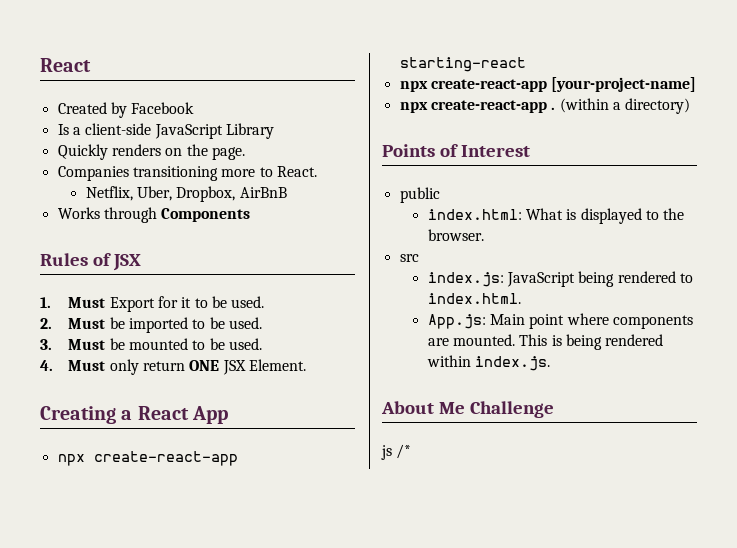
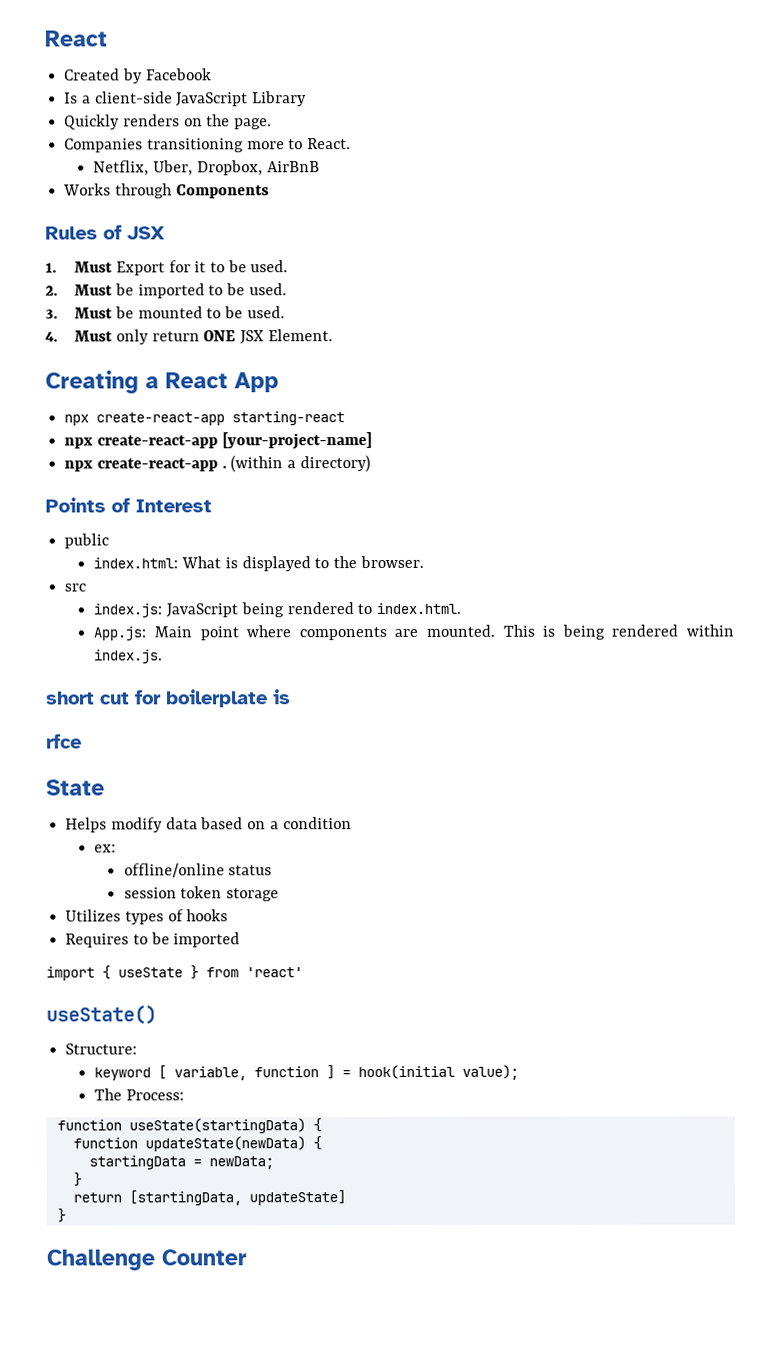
[381,401,465,414] About Me -> [46,689,291,708] [46,733,82,749] [46,779,105,796] [65,817,352,833] [94,844,117,853] [123,863,273,878] [123,886,279,902] [65,909,229,925] [65,932,241,948] [46,965,303,981] [46,1005,157,1025] [65,1043,138,1055] [94,1064,520,1081] [94,1088,185,1101] [56,1118,322,1134] [72,1136,322,1152] [88,1155,274,1170] [72,1172,82,1187] [72,1190,346,1206] [56,1208,66,1223] short cut for boilerplate is // rfce // State // Helps modify data based on a condition // ex: // offline/online status // session token storage // Utilizes types of hooks // Requires to be imported // import { useState } from 'react' // useState() // Structure: // keyword [ variable, function ] = hook(initial value); // The Process: // function useState(startingData) { // function updateState(newData) { // startingData = newData; // } // return [startingData, updateState] // } //
[381,444,412,460] // js /* -> [161,1249,247,1266] Counter

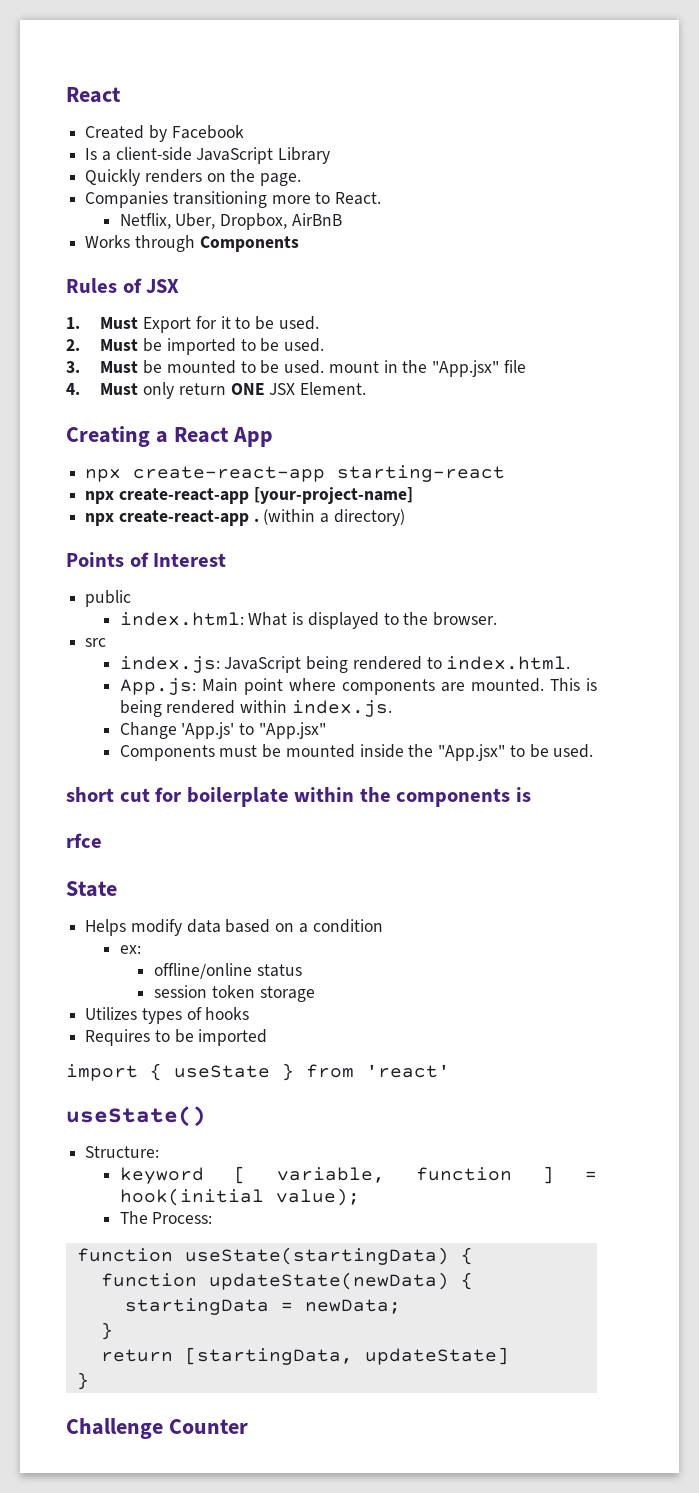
(285, 312) none -> [328,360,526,377] mount in the "App.jsx" file
(163, 656) none -> [119,722,326,739] [119,744,594,761] // Change 'App.js' to "App.jsx" // Components must be mounted inside the "App.jsx" to be used.
(268, 698) none -> [294,787,511,807] within the components

